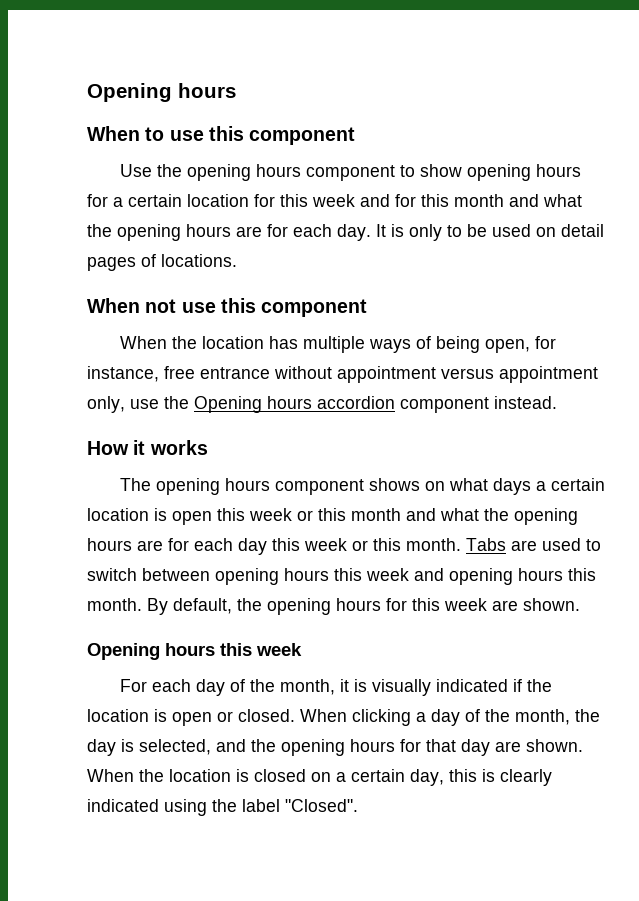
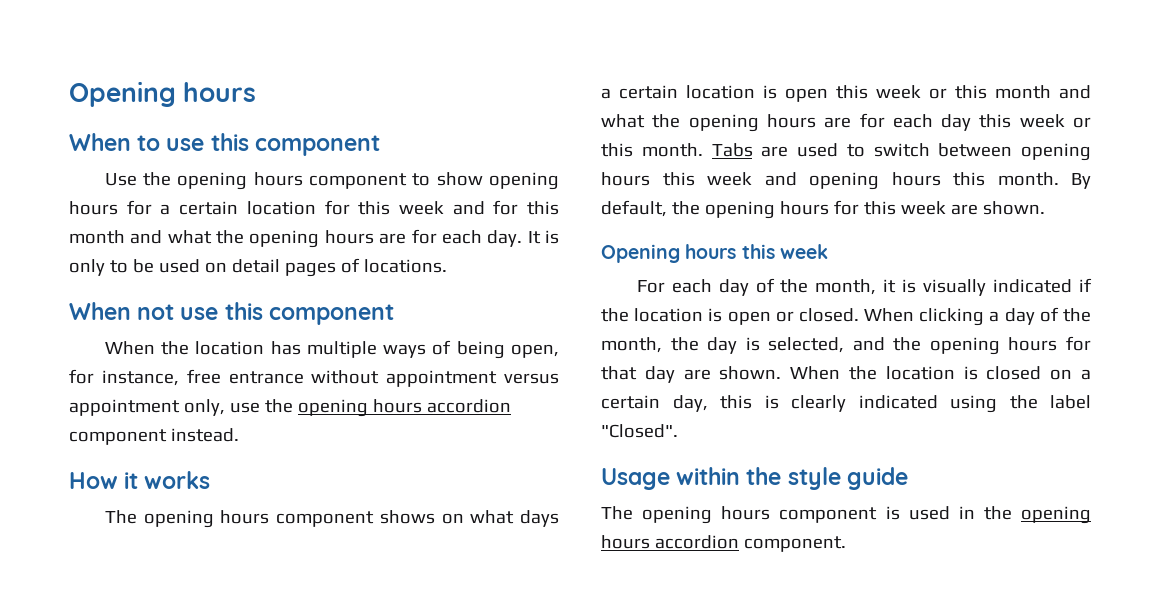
[194,396,262,413] Opening -> [297,399,368,417] opening
(358, 805) none -> [601,467,908,490] [601,506,1091,524] [601,535,846,552] // Usage within the style guide // The opening hours component is used in the opening hours accordion component.

